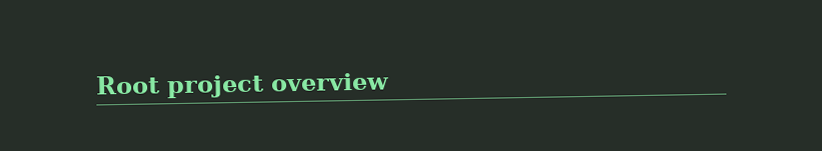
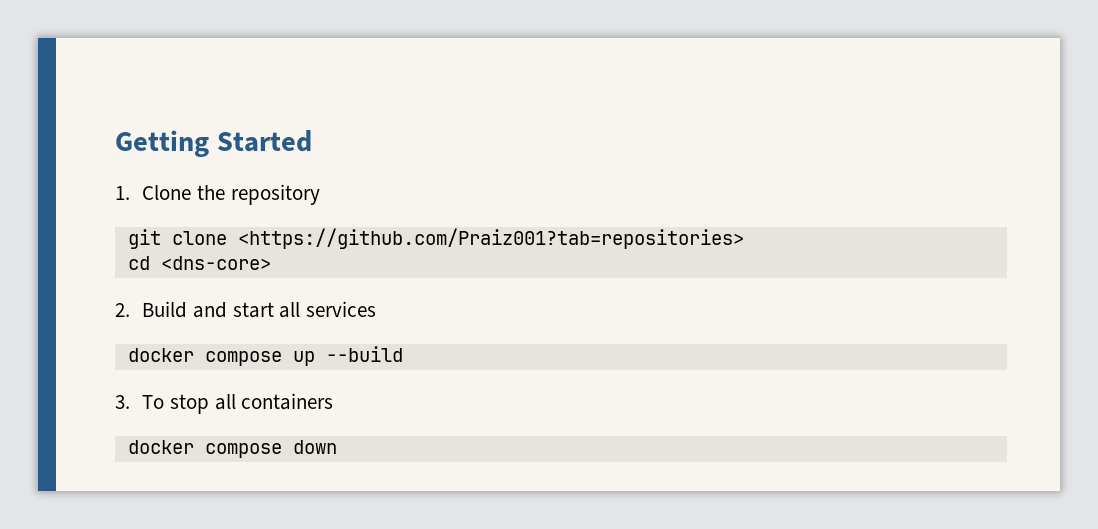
[95,72,390,99] Root project overview -> [115,130,312,157] [115,184,320,205] [127,228,744,249] [127,256,271,270] [115,301,377,318] [127,346,403,366] [115,393,334,414] [127,440,337,458] Getting Started // 1. Clone the repository // git clone <https://github.com/Praiz001?tab=repositories> // cd <dns-core> // 2. Build and start all services // docker compose up --build // 3. To stop all containers // docker compose down

